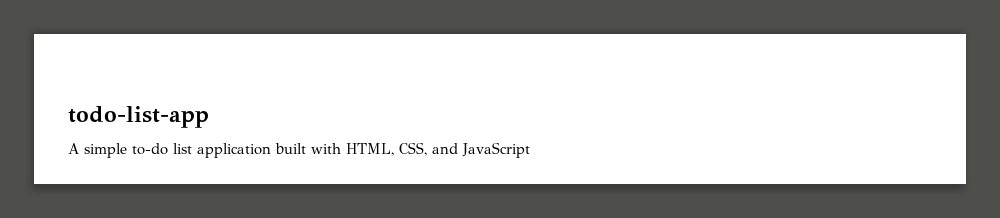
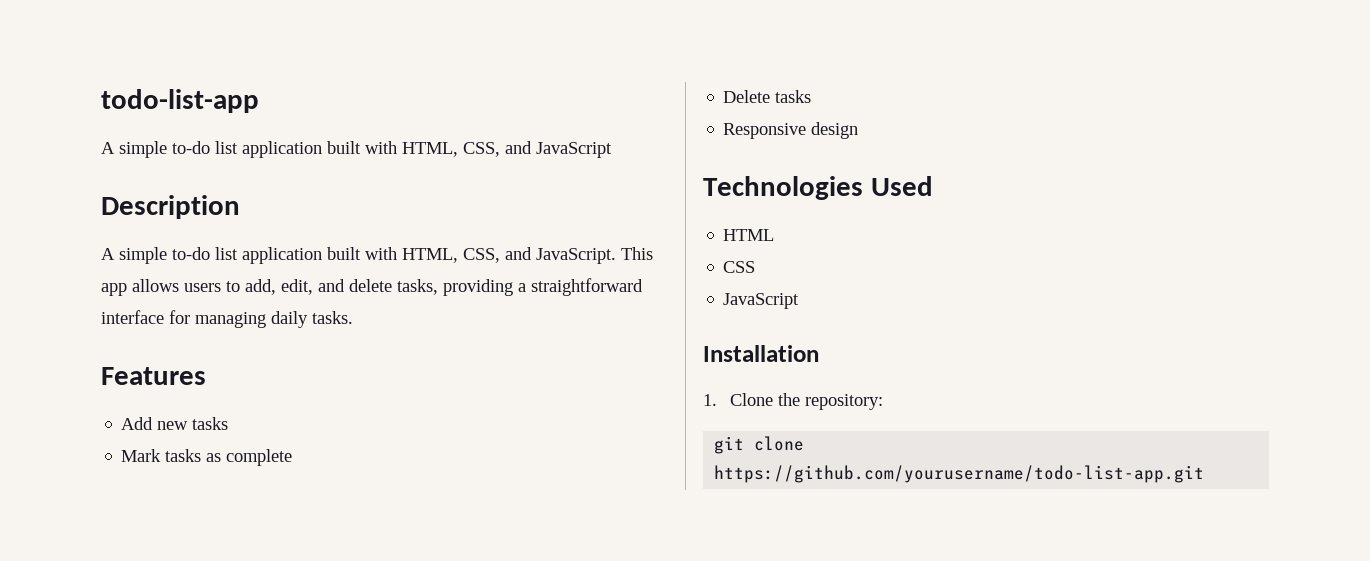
(530, 150) none -> [101,195,240,219] [101,247,653,264] [101,278,643,296] [101,310,353,328] [101,367,206,385] [121,417,229,430] [121,449,293,466] [723,90,812,103] [723,122,859,139] [703,176,933,200] [723,229,775,241] [723,261,756,273] [723,293,800,309] [703,345,819,362] [703,393,884,410] [714,436,805,454] [714,465,1205,483] // Description // A simple to-do list application built with HTML, CSS, and JavaScript. This app allows users to add, edit, and delete tasks, providing a straightforward interface for managing daily tasks. // Features // Add new tasks // Mark tasks as complete // Delete tasks // Responsive design // Technologies Used // HTML // CSS // JavaScript // Installation // 1. Clone the repository: // git clone https://github.com/yourusername/todo-list-app.git

